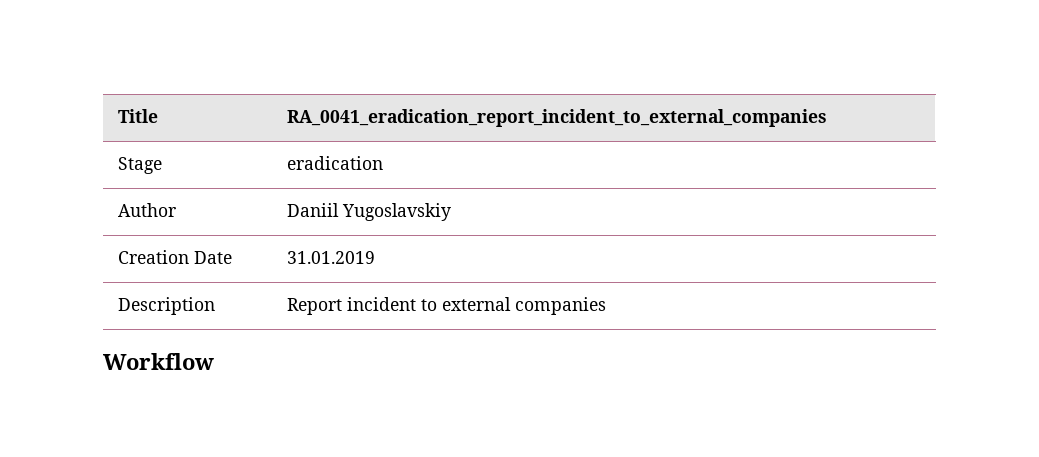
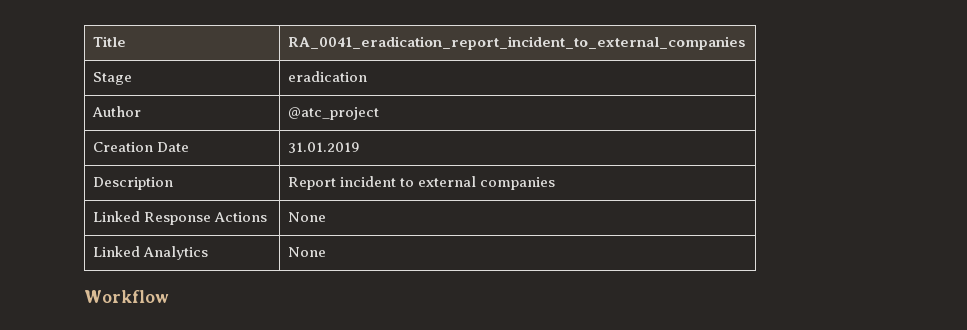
[286,203,451,221] Daniil Yugoslavskiy -> [288,107,380,120] @atc_project
(606, 306) none -> [93,211,268,225] [288,212,327,222] [93,246,209,260] [288,247,327,257] // Linked Response Actions | None // Linked Analytics | None

